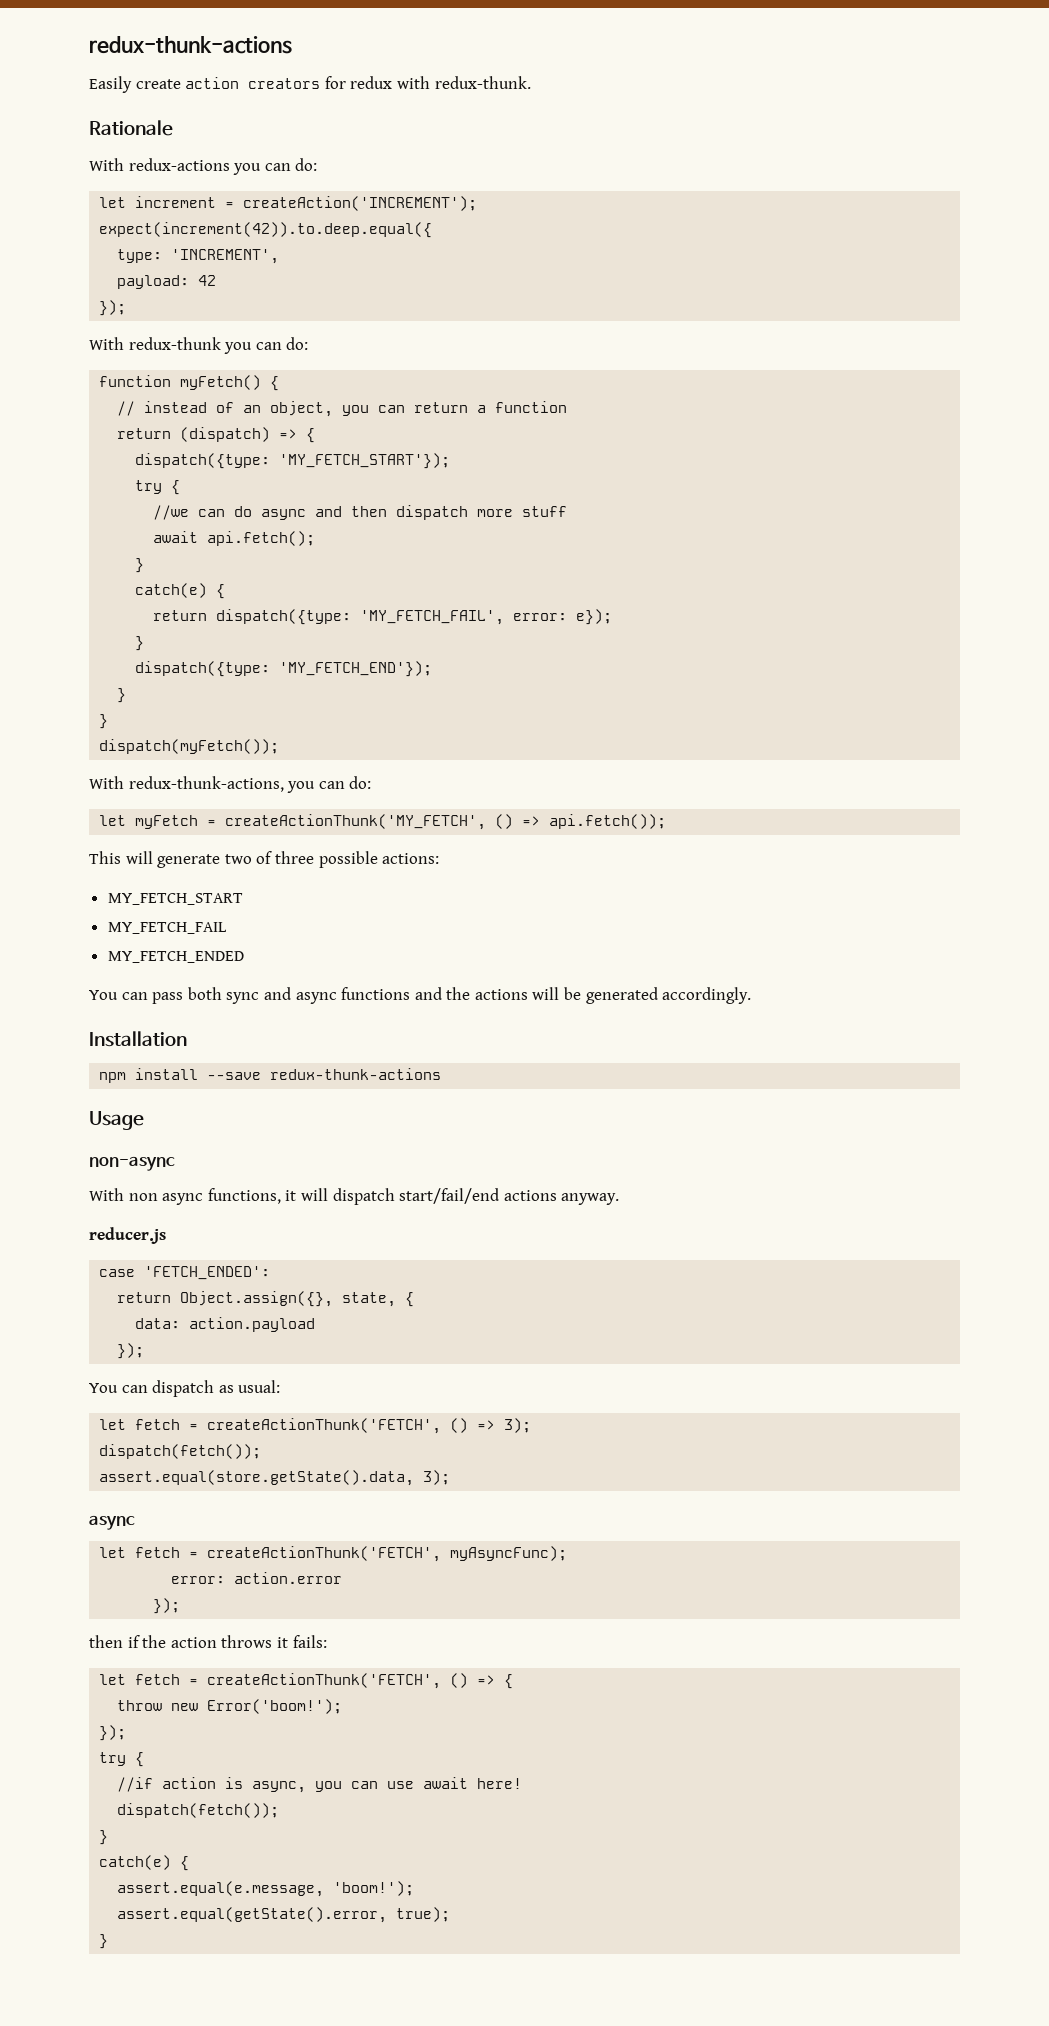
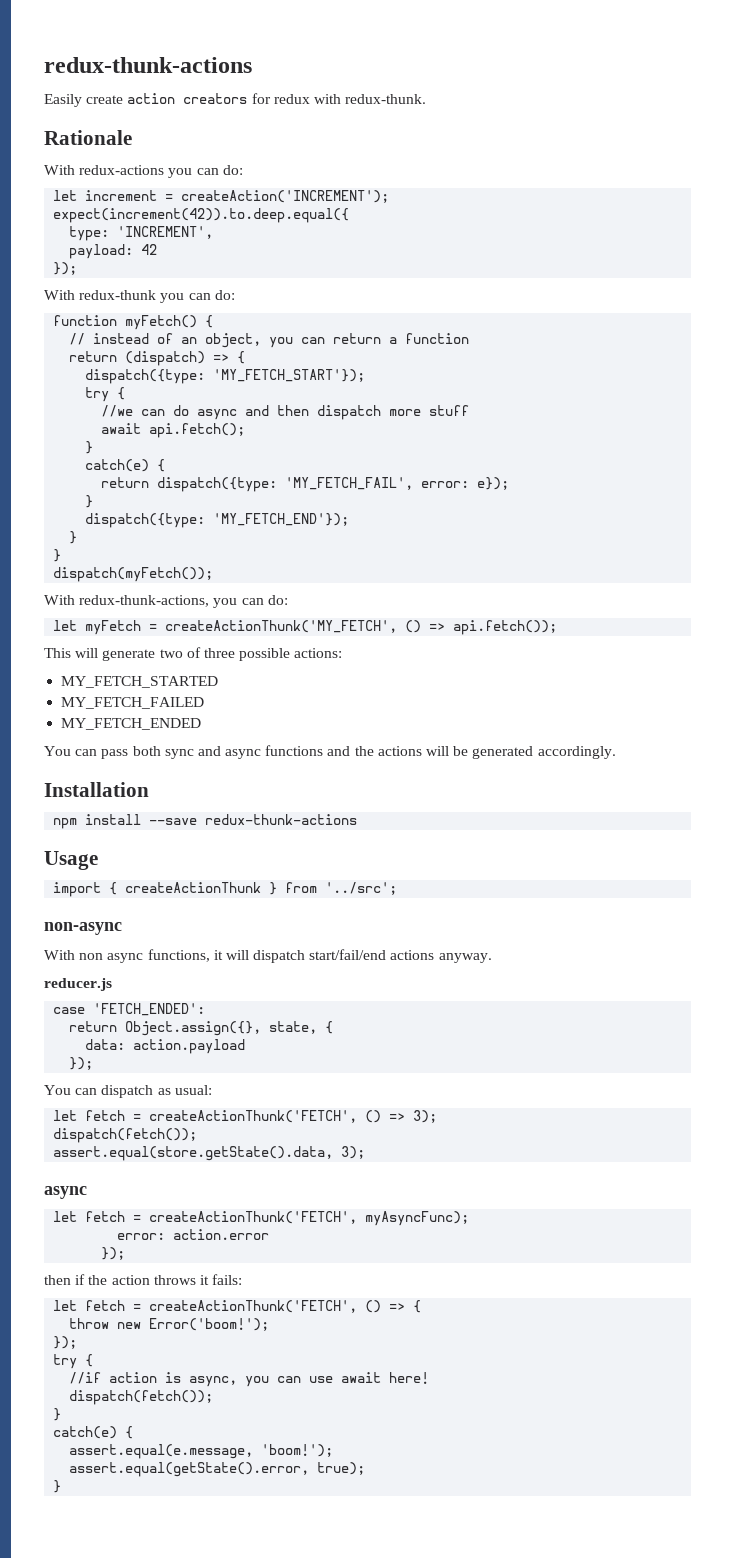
[107,893,243,905] [107,922,227,934] MY_FETCH_START // MY_FETCH_FAIL -> [61,676,219,688] [61,697,205,709] MY_FETCH_STARTED // MY_FETCH_FAILED
(144, 1120) none -> [53,882,398,897] // import { createActionThunk } from '../src';

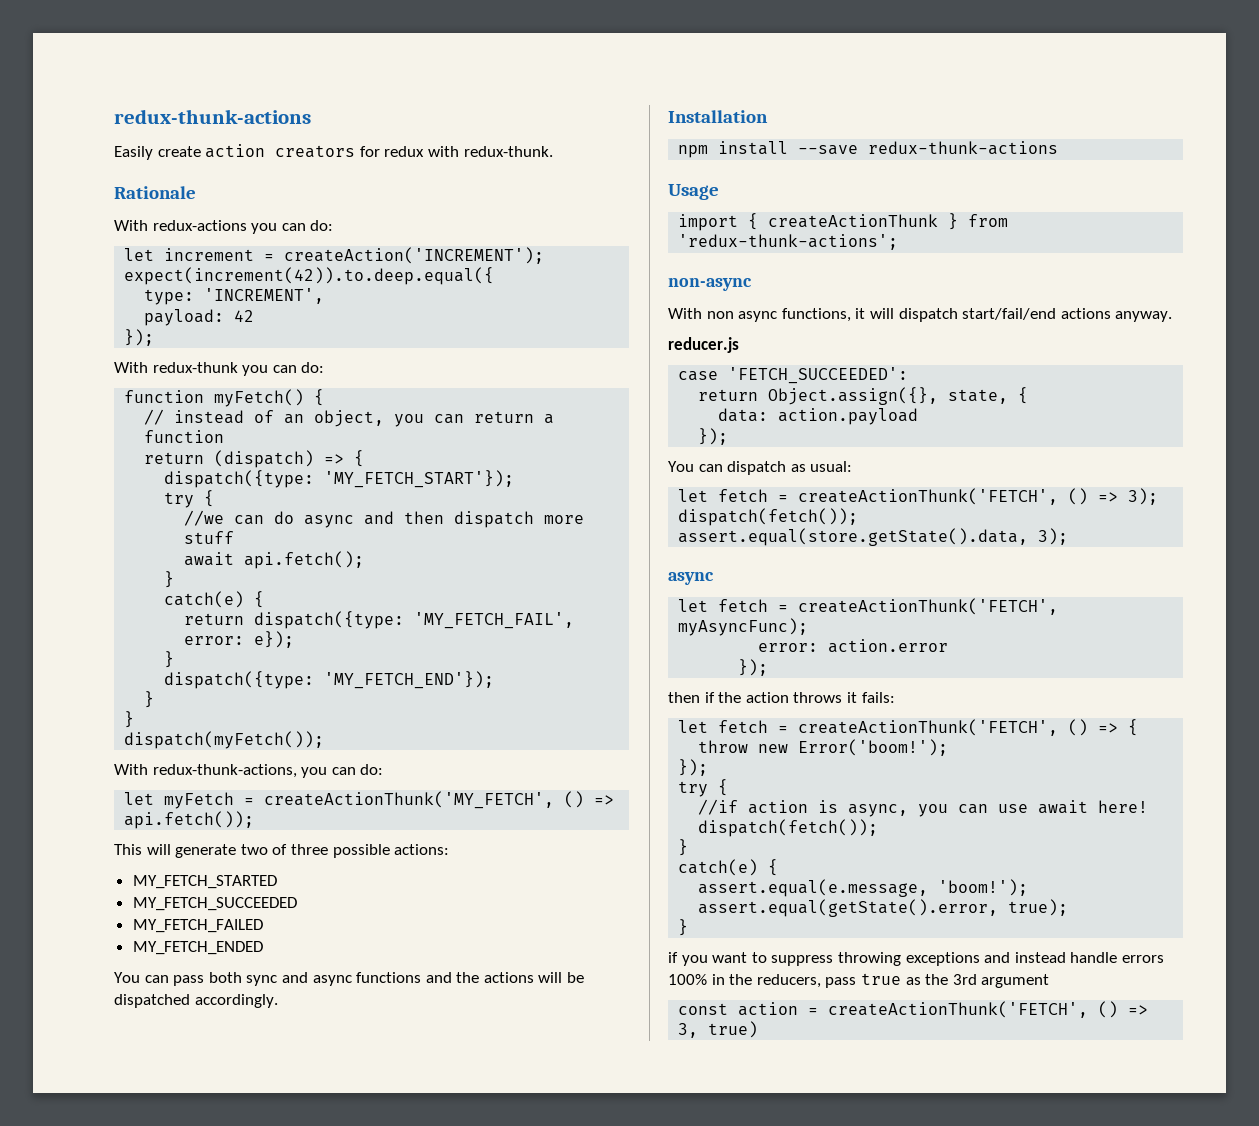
(219, 682) none -> [132,897,297,911] // MY_FETCH_SUCCEEDED
[472,746,534,759] generated -> [114,994,190,1008] dispatched
[325,882,398,895] '../src'; -> [678,234,899,250] 'redux-thunk-actions';
[93,1003,206,1016] 'FETCH_ENDED': -> [728,367,909,384] 'FETCH_SUCCEEDED':
(62, 1486) none -> [668,952,1164,966] [668,973,1050,988] [678,1001,1149,1018] [678,1021,759,1038] // if you want to suppress throwing exceptions and instead handle errors 100% in the reducers, pass true as the 3rd argument // const action = createActionThunk('FETCH', () => 3, true)

